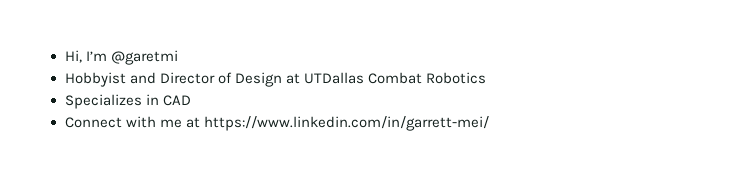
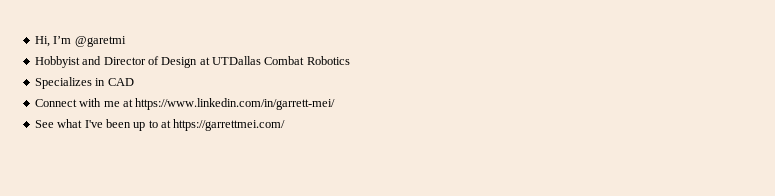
(489, 123) none -> [34,119,286,131] // See what I've been up to at https://garrettmei.com/

